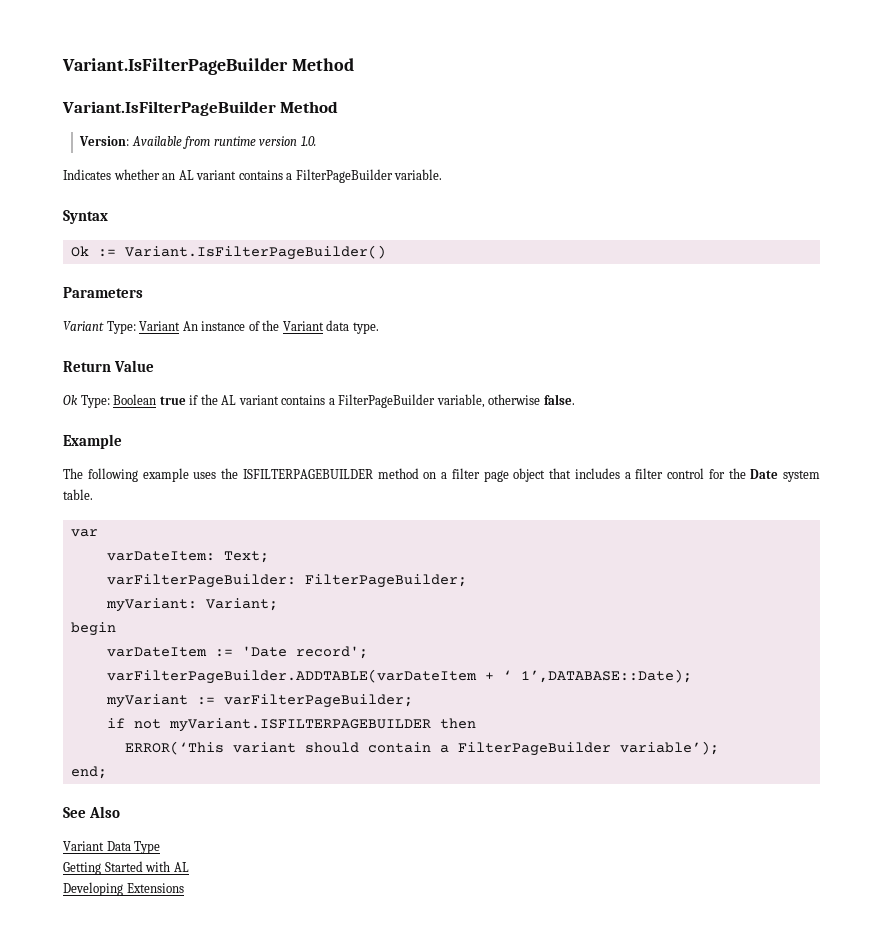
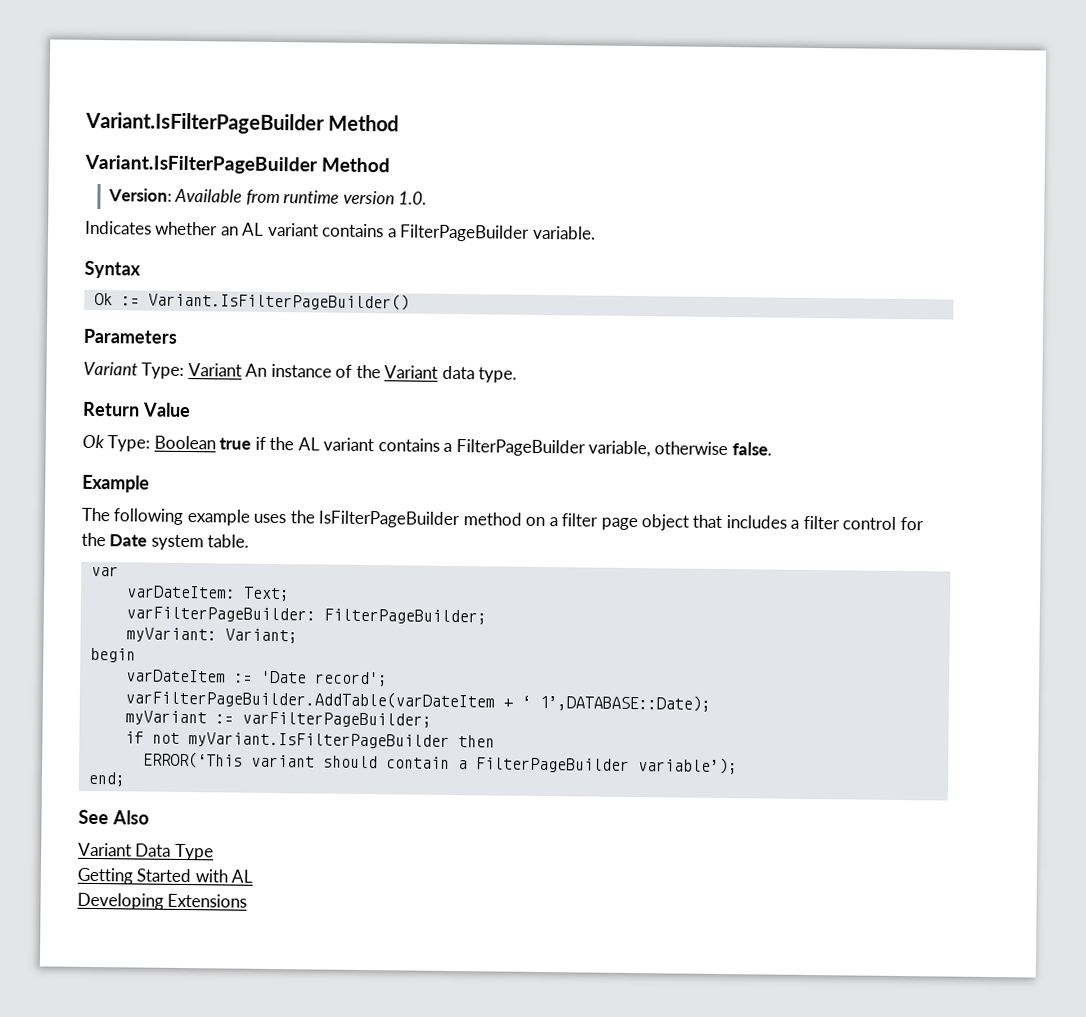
[242,469,373,479] ISFILTERPAGEBUILDER -> [318,510,461,529] IsFilterPageBuilder
[106,669,477,684] varFilterPageBuilder.ADDTABLE(varDateItem -> [124,689,495,710] varFilterPageBuilder.AddTable(varDateItem
[168,718,431,732] myVariant.ISFILTERPAGEBUILDER -> [187,732,450,749] myVariant.IsFilterPageBuilder

